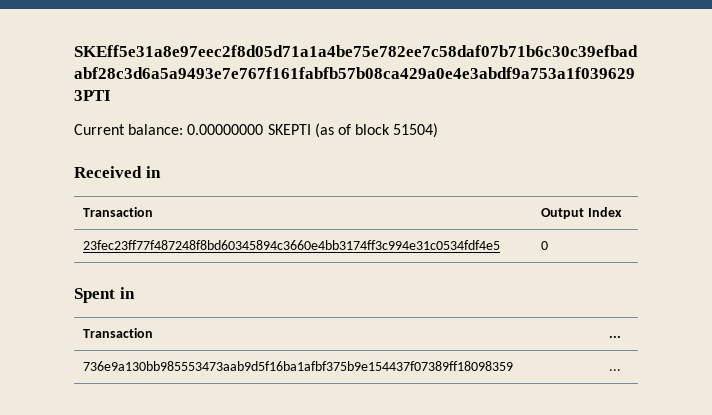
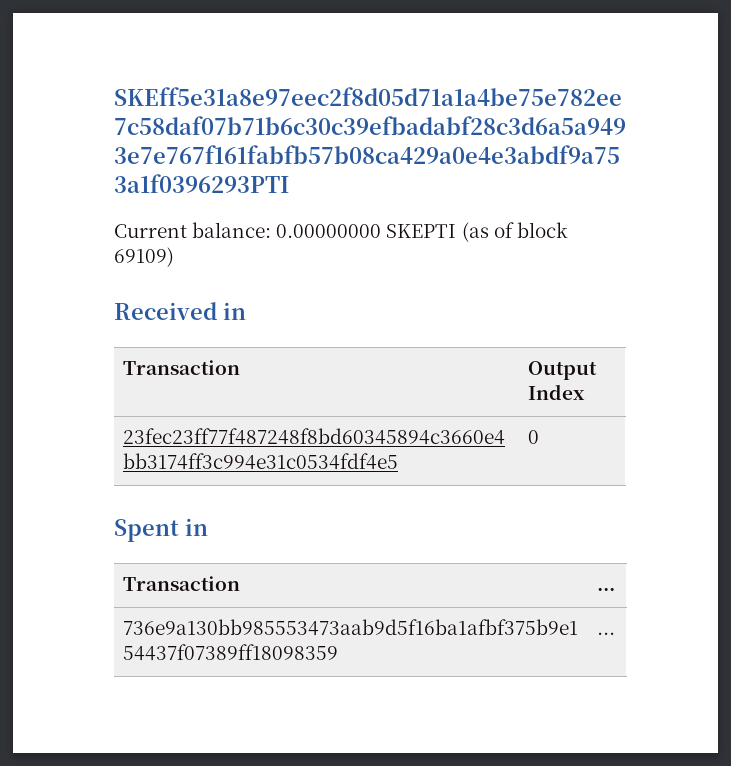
[393,123,439,138] 51504) -> [114,247,174,267] 69109)

